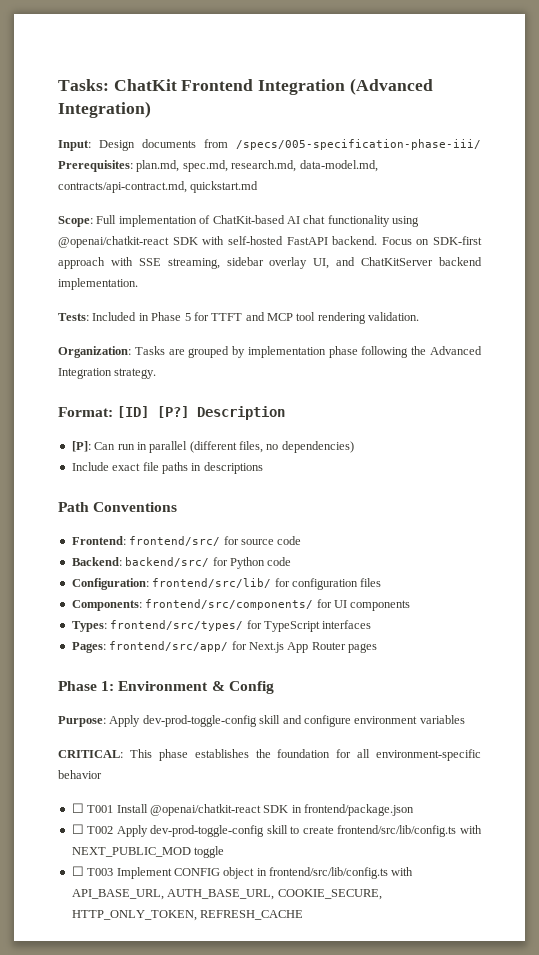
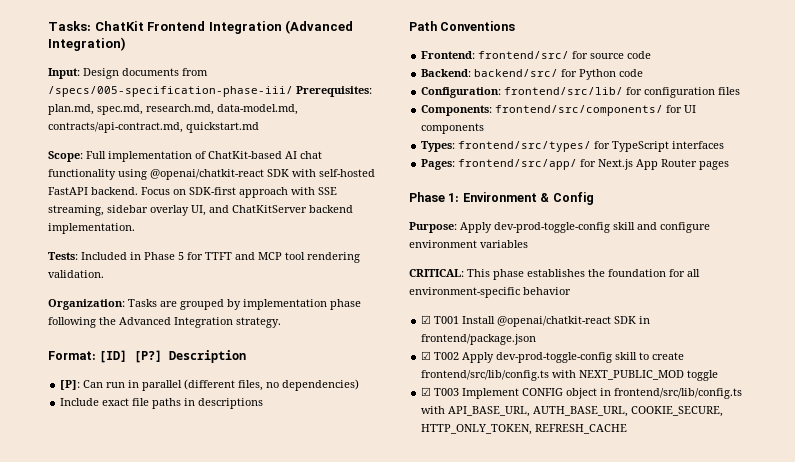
[71,803,84,813] ☐ -> [421,315,432,324] ☑
[71,824,84,834] ☐ -> [421,351,432,360] ☑
[71,866,84,876] ☐ -> [421,387,432,396] ☑

